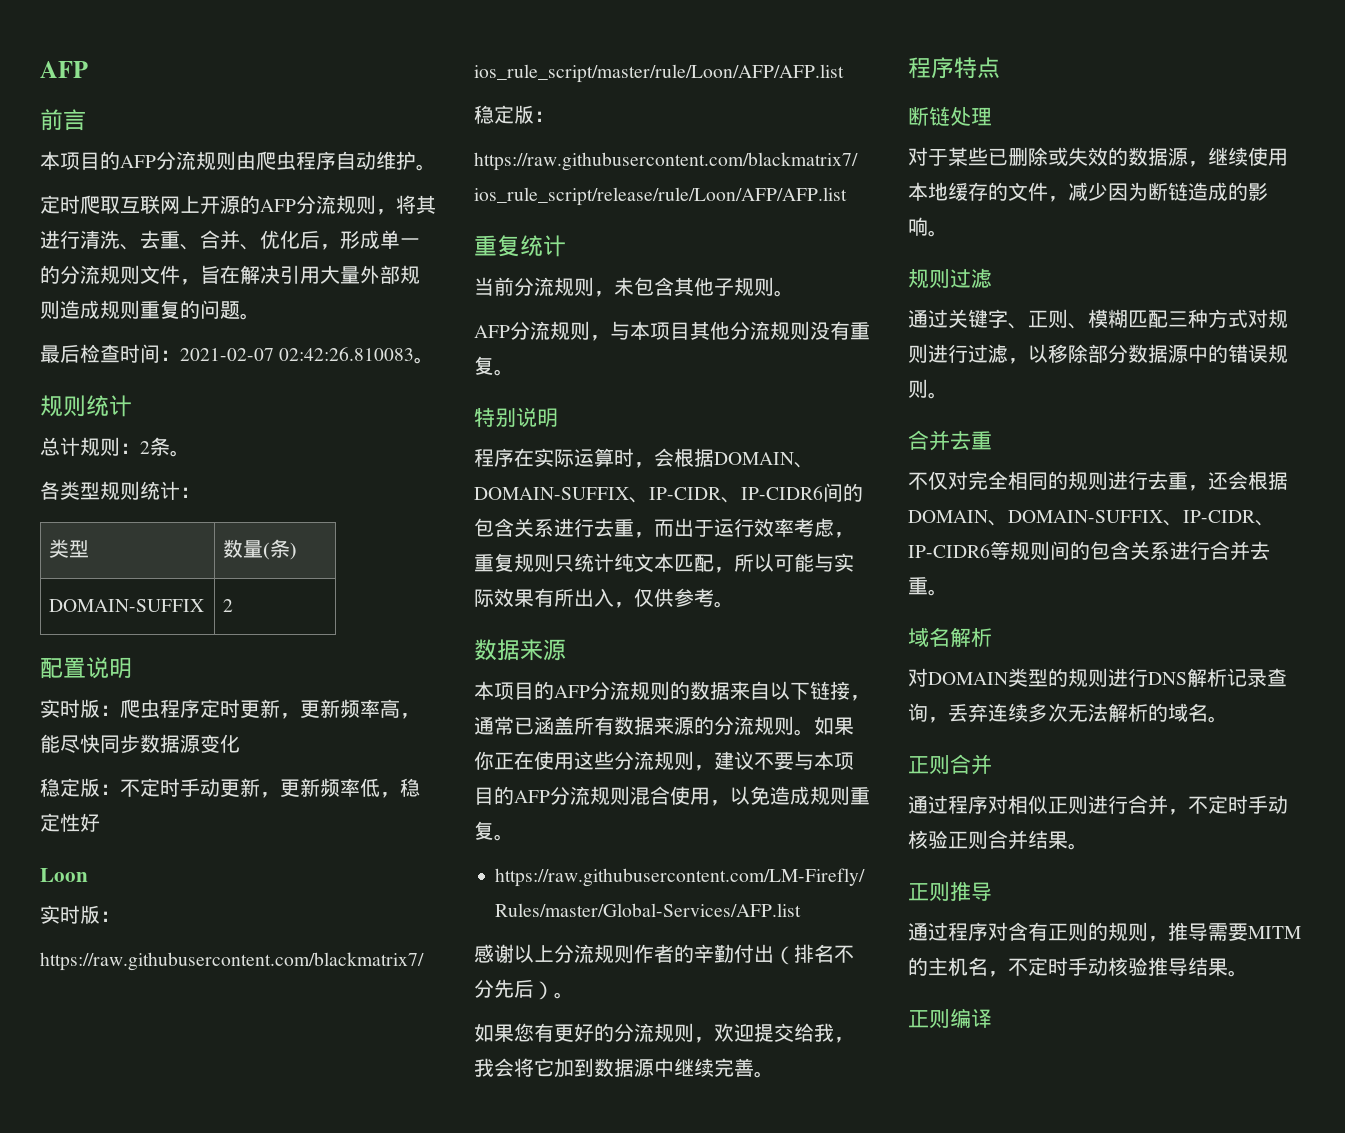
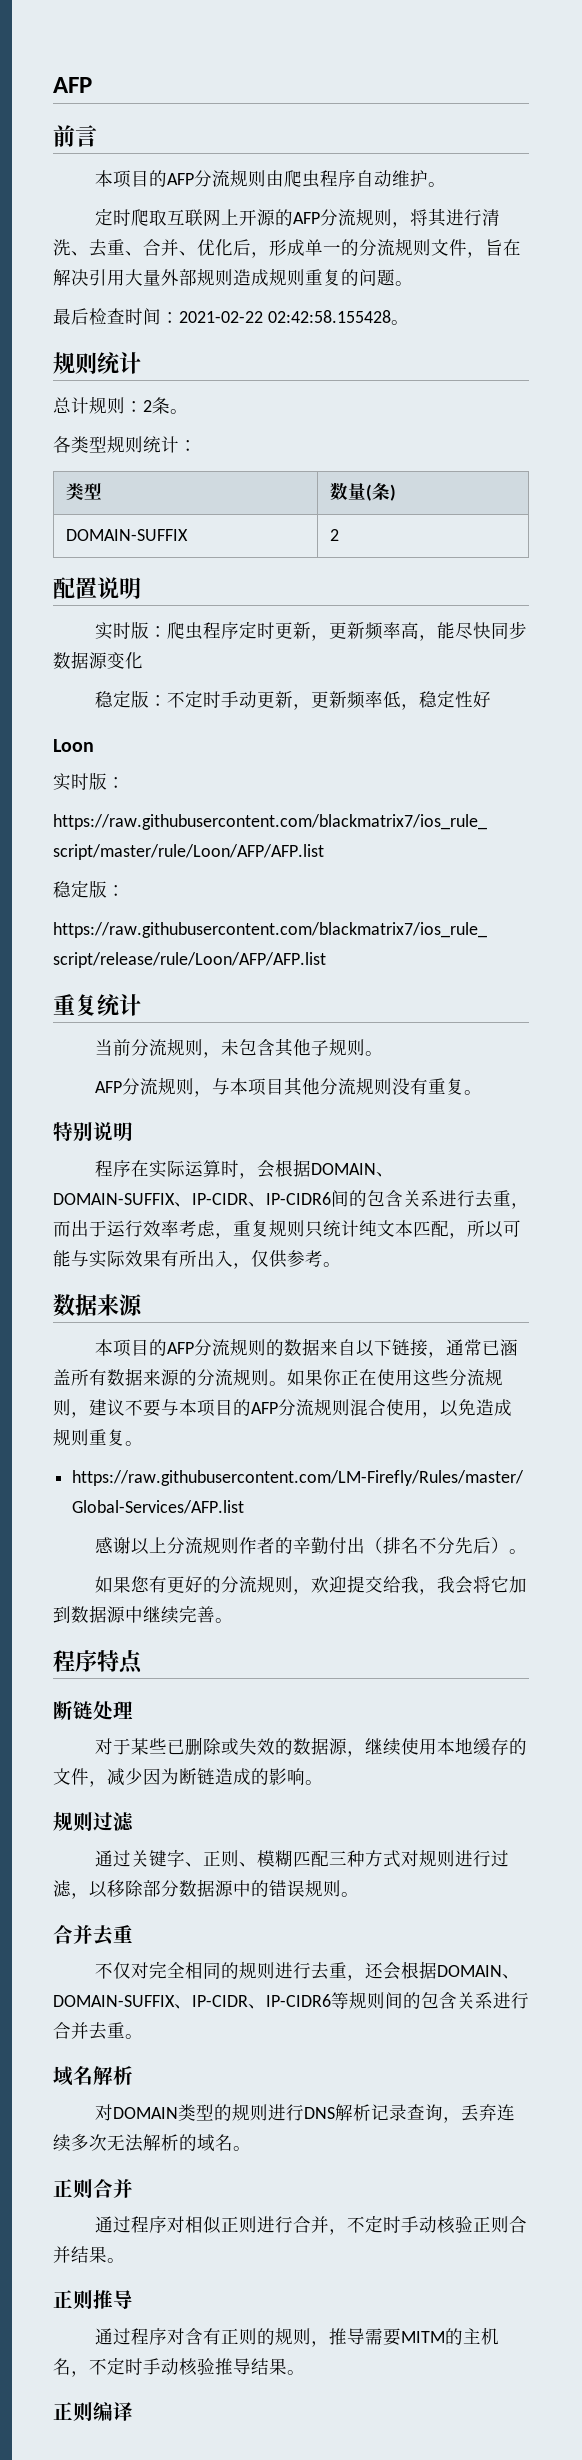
[180,347,415,361] 2021-02-07 02:42:26.810083 -> [179,310,391,323] 2021-02-22 02:42:58.155428

